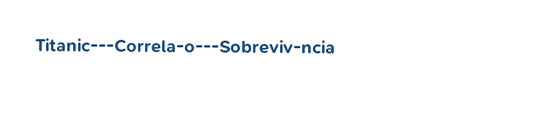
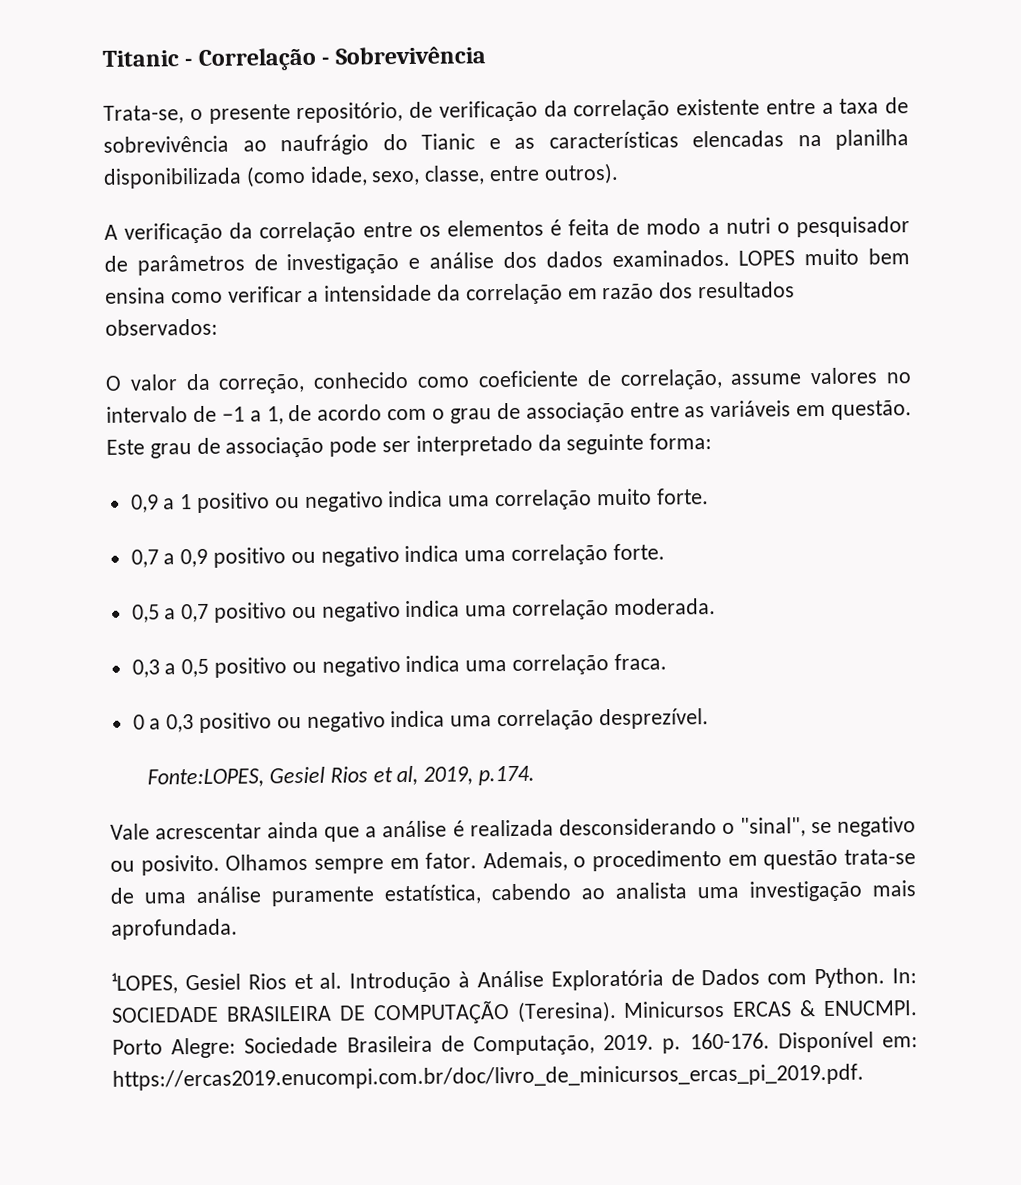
[35,38,336,55] Titanic---Correla-o---Sobreviv-ncia -> [102,46,486,71] [103,97,909,124] [103,129,909,156] [103,162,619,189] [104,216,910,244] [104,248,911,276] [105,281,796,305] [105,318,218,336] [105,367,913,394] [106,400,912,425] [106,433,713,459] [130,488,709,514] [130,543,665,568] [131,598,716,623] [131,653,667,678] [132,708,709,733] [147,765,536,788] [110,816,916,842] [110,849,916,876] [110,880,916,907] [111,918,238,940] [111,967,917,994] [111,1000,918,1025] [112,1031,919,1059] [112,1063,864,1091] Titanic - Correlação - Sobrevivência // Trata-se, o presente repositório, de verificação da correlação existente entre a taxa de sobrevivência ao naufrágio do Tianic e as características elencadas na planilha disponibilizada (como idade, sexo, classe, entre outros). // A verificação da correlação entre os elementos é feita de modo a nutri o pesquisador de parâmetros de investigação e análise dos dados examinados. LOPES muito bem ensina como verificar a intensidade da correlação em razão dos resultados observados: // O valor da correção, conhecido como coeficiente de correlação, assume valores no intervalo de −1 a 1, de acordo com o grau de associação entre as variáveis em questão. Este grau de associação pode ser interpretado da seguinte forma: // 0,9 a 1 positivo ou negativo indica uma correlação muito forte. // 0,7 a 0,9 positivo ou negativo indica uma correlação forte. // 0,5 a 0,7 positivo ou negativo indica uma correlação moderada. // 0,3 a 0,5 positivo ou negativo indica uma correlação fraca. // 0 a 0,3 positivo ou negativo indica uma correlação desprezível. // Fonte:LOPES, Gesiel Rios et al, 2019, p.174. // Vale acrescentar ainda que a análise é realizada desconsiderando o "sinal", se negativo ou posivito. Olhamos sempre em fator. Ademais, o procedimento em questão trata-se de uma análise puramente estatística, cabendo ao analista uma investigação mais aprofundada. // ¹LOPES, Gesiel Rios et al. Introdução à Análise Exploratória de Dados com Python. In: SOCIEDADE BRASILEIRA DE COMPUTAÇÃO (Teresina). Minicursos ERCAS & ENUCMPI. Porto Alegre: Sociedade Brasileira de Computação, 2019. p. 160-176. Disponível em: https://ercas2019.enucompi.com.br/doc/livro_de_minicursos_ercas_pi_2019.pdf.

